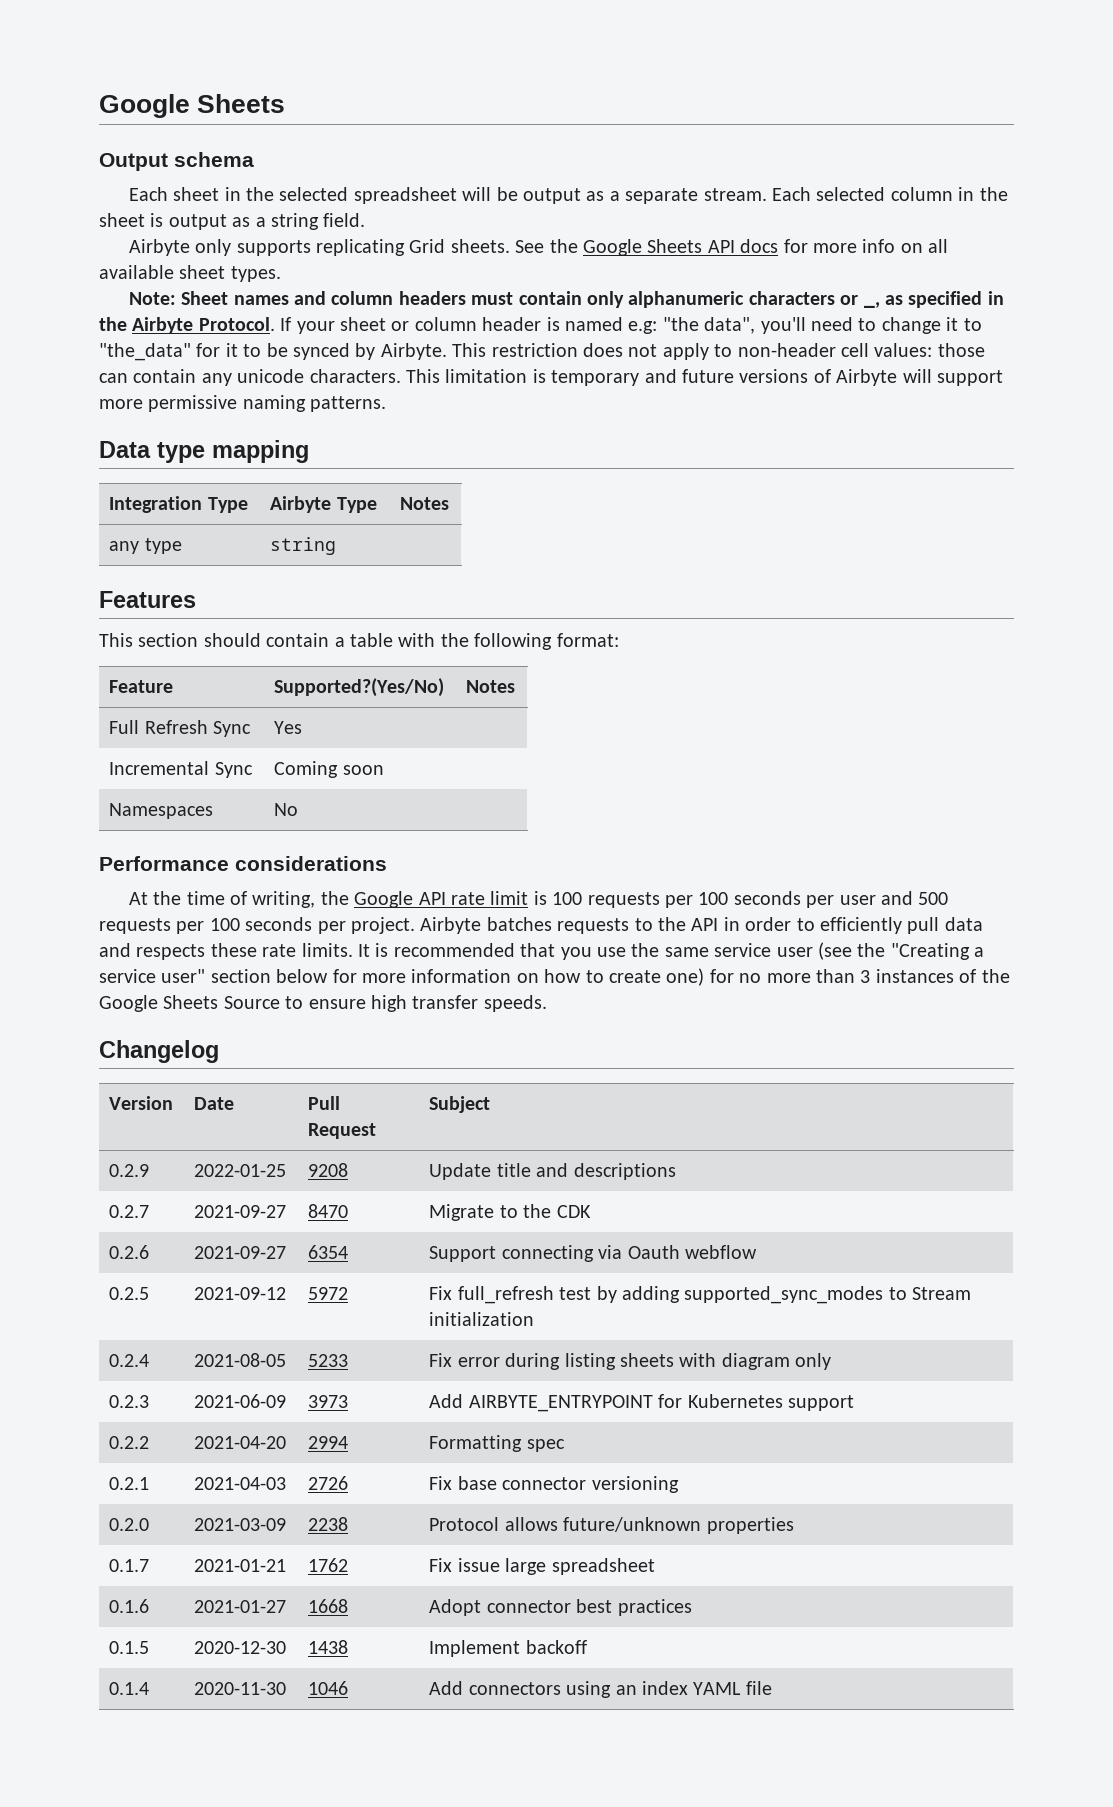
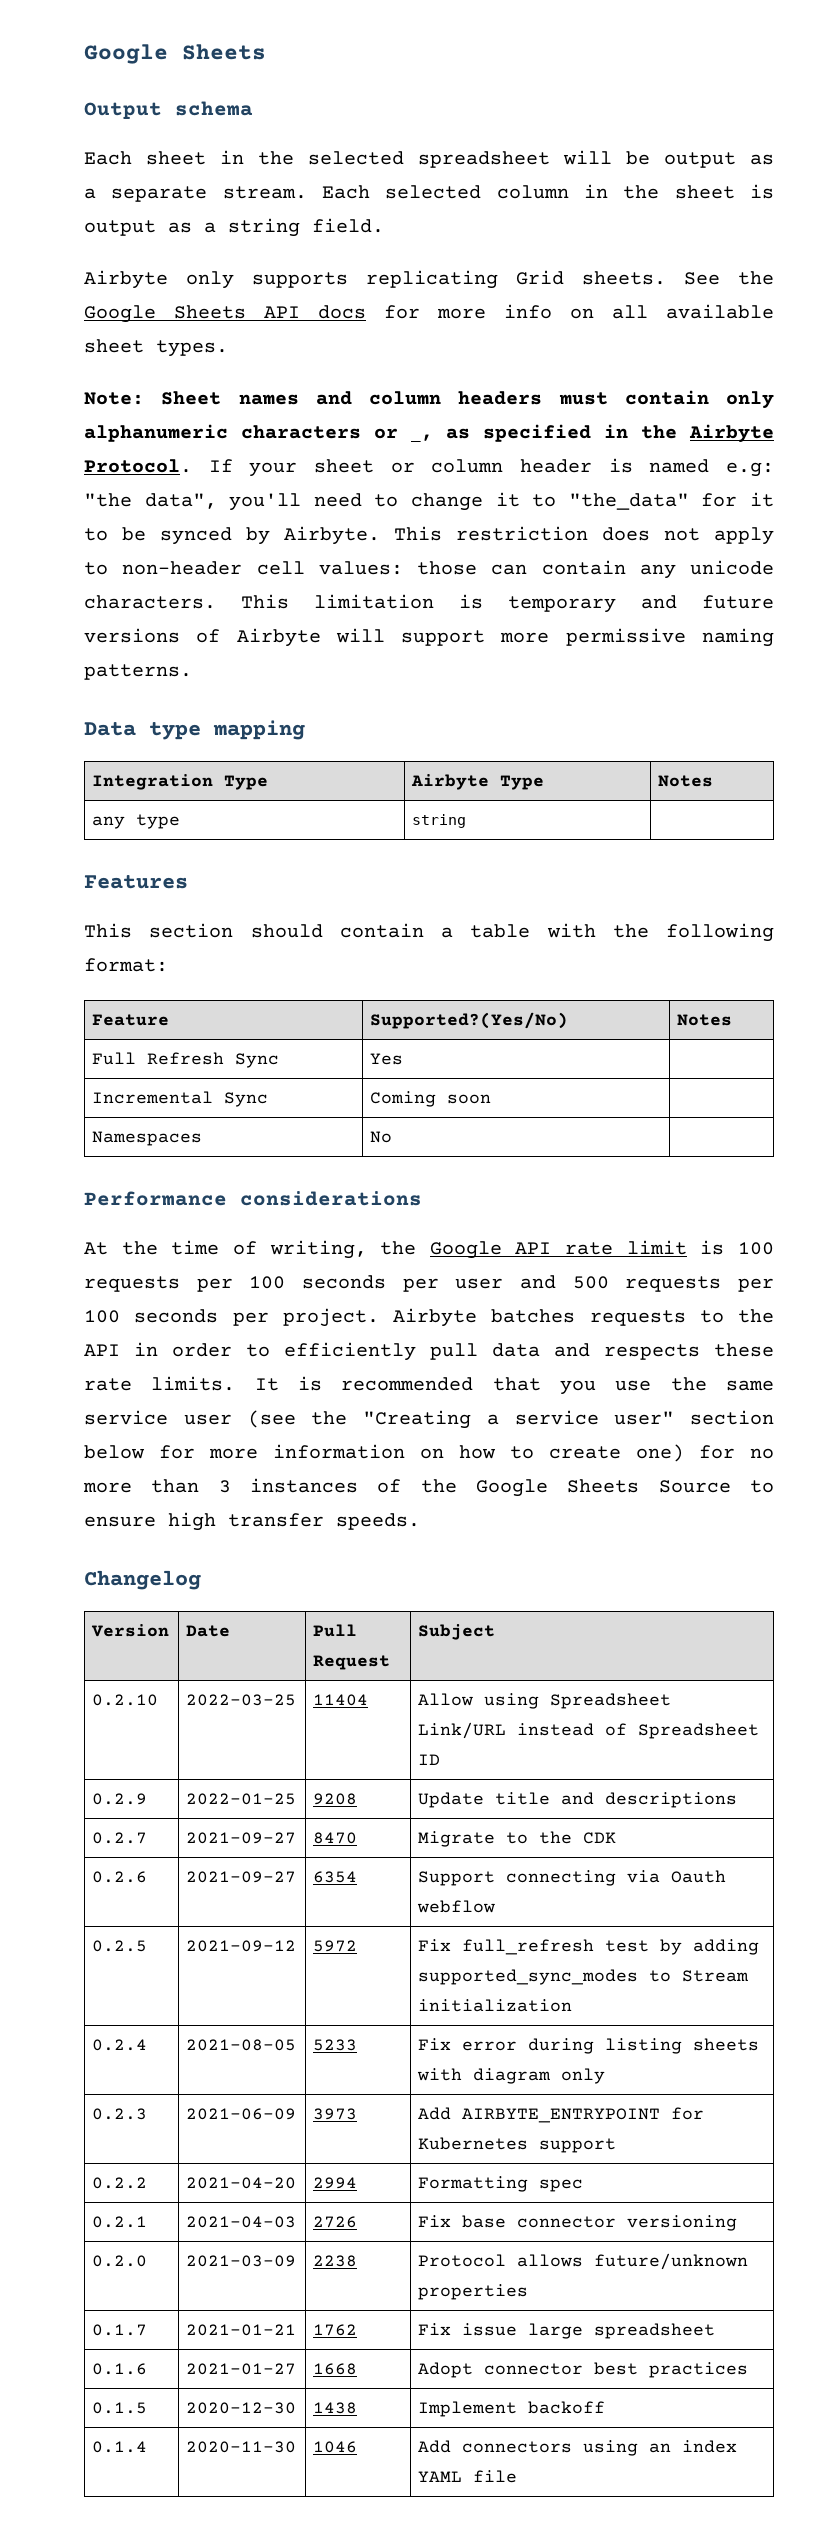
(491, 1104) none -> [92,1694,159,1706] [186,1694,297,1706] [313,1694,369,1706] [418,1693,672,1709] [418,1722,760,1739] [418,1754,441,1765] // 0.2.10 | 2022-03-25 | 11404 | Allow using Spreadsheet Link/URL instead of Spreadsheet ID

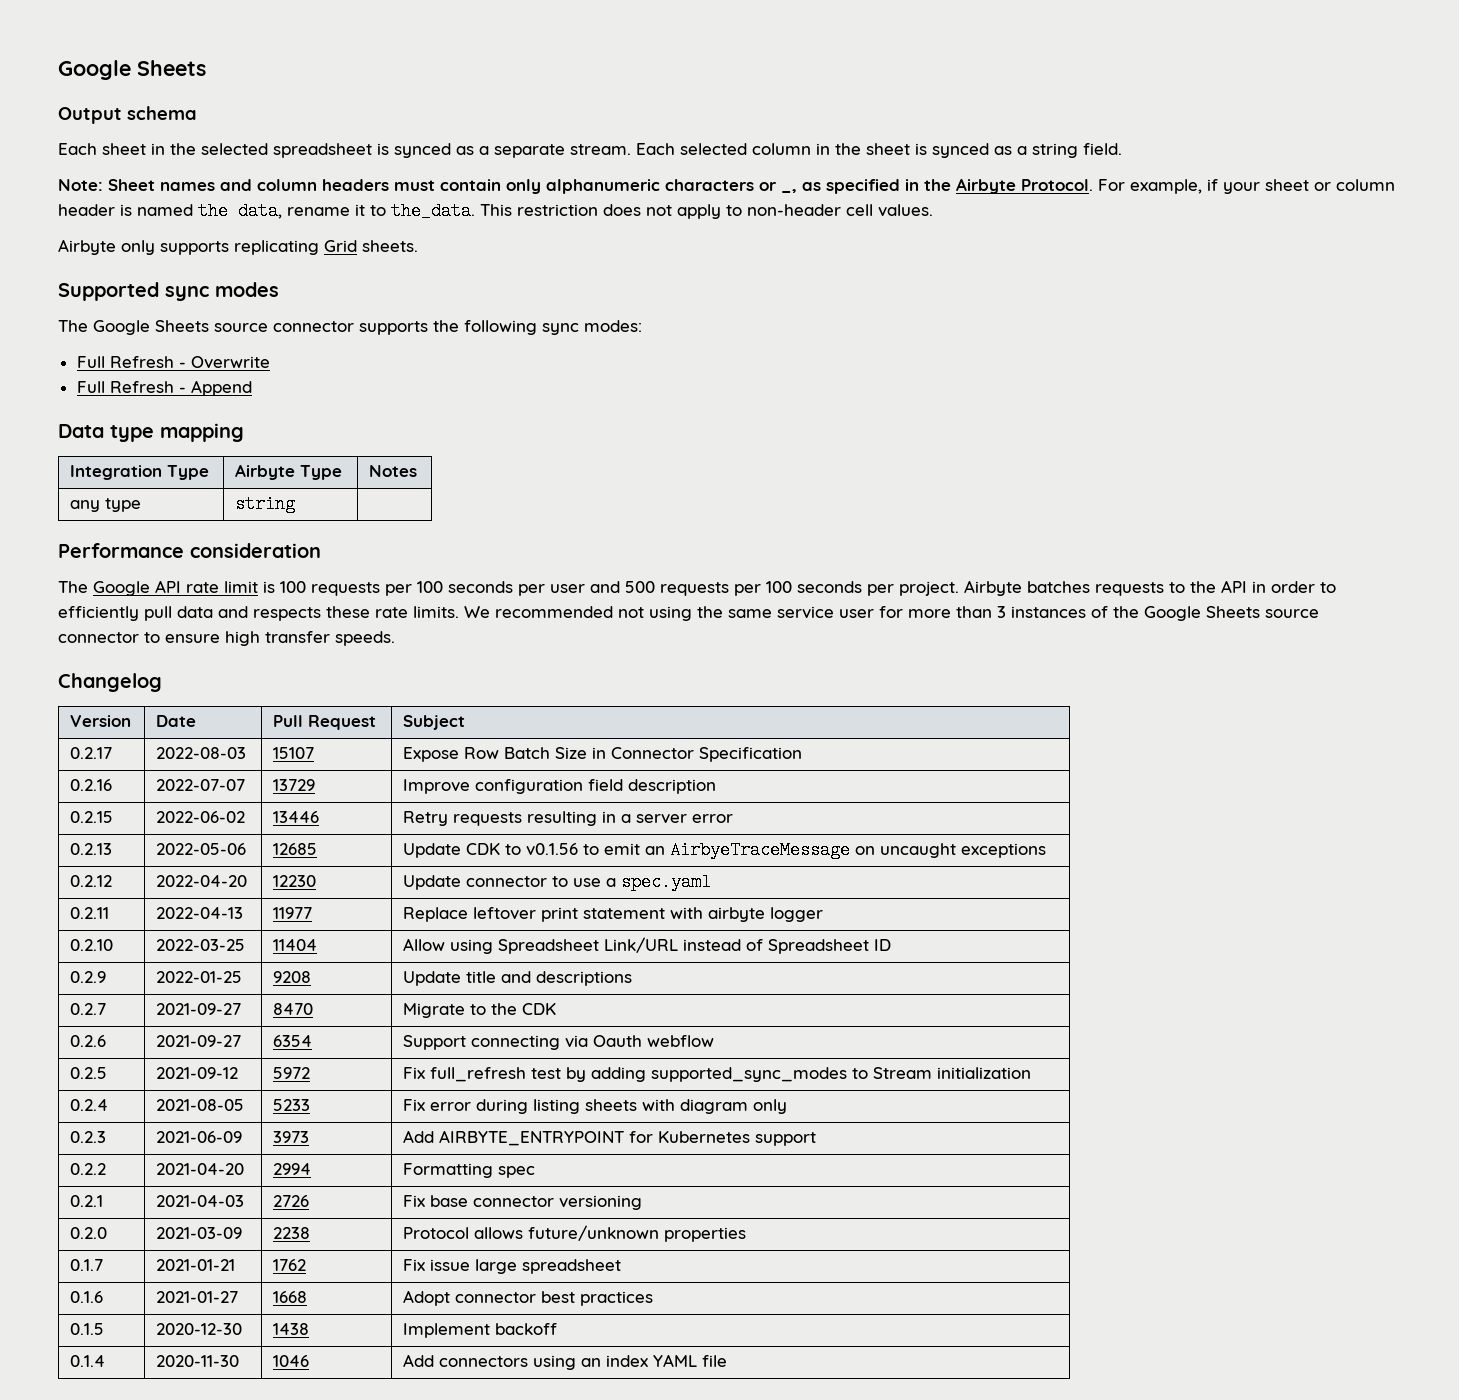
[563,150,736,168] will be output -> [377,143,451,158] is synced
[84,220,156,236] output -> [932,143,989,158] synced
[84,270,774,289] [84,304,774,323] [84,339,228,357] // Airbyte only supports replicating Grid sheets. See the Google Sheets API docs for more info on all available sheet types. -> (1122, 149) none
[208,459,233,472] If -> [1098,179,1218,194] For example, if
[726,462,774,477] [84,492,775,511] [84,526,380,545] e.g: "the data", you'll need to change it to "the_data" for it to be synced by Airbyte. -> [198,202,475,220] the data, rename it to the_data.
[318,560,774,579] [84,594,774,613] [84,628,774,647] [84,664,192,680] values: those can contain any unicode characters. This limitation is temporary and future versions of Airbyte will support more permissive naming patterns. -> [878,204,933,217] [58,239,418,255] [58,282,279,301] [58,320,642,335] [76,356,270,369] [76,380,252,396] values. // Airbyte only supports replicating Grid sheets. // Supported sync modes // The Google Sheets source connector supports the following sync modes: // Full Refresh - Overwrite // Full Refresh - Append
[84,875,188,889] [84,923,774,942] [84,958,168,972] [92,1014,170,1026] [370,1012,569,1029] [677,1014,733,1026] [92,1052,280,1068] [370,1053,404,1065] [92,1091,269,1107] [370,1091,492,1107] [92,1131,203,1146] [370,1131,393,1143] [84,1191,422,1206] [84,1240,417,1259] Features // This section should contain a table with the following format: // Feature | Supported?(Yes/No) | Notes // Full Refresh Sync | Yes | // Incremental Sync | Coming soon | // Namespaces | No | // Performance considerations // At the time of writing, the -> [58,543,321,558] [58,581,88,593] Performance consideration // The
[254,1376,774,1395] [84,1410,774,1429] [84,1444,774,1462] It is recommended that you use the same service user (see the "Creating a service user" section below for more information on how to create one) for no -> [464,606,903,621] We recommended not using the same service user for
[658,1480,731,1493] Source -> [1265,609,1319,618] [58,632,139,643] source connector
(496, 1632) none -> [70,747,113,759] [156,747,247,759] [273,747,315,759] [403,747,803,762] [70,779,113,791] [156,779,246,791] [273,779,316,791] [403,779,717,794] [70,811,114,823] [156,811,246,823] [273,811,320,823] [403,811,734,826] [70,843,113,855] [156,843,247,855] [273,843,318,855] [403,841,1047,859] [70,875,113,887] [156,875,248,887] [273,875,317,887] [403,873,712,891] [70,907,110,919] [156,907,244,919] [273,907,313,919] [403,907,824,922] // 0.2.17 | 2022-08-03 | 15107 | Expose Row Batch Size in Connector Specification // 0.2.16 | 2022-07-07 | 13729 | Improve configuration field description // 0.2.15 | 2022-06-02 | 13446 | Retry requests resulting in a server error // 0.2.13 | 2022-05-06 | 12685 | Update CDK to v0.1.56 to emit an AirbyeTraceMessage on uncaught exceptions // 0.2.12 | 2022-04-20 | 12230 | Update connector to use a spec.yaml // 0.2.11 | 2022-04-13 | 11977 | Replace leftover print statement with airbyte logger

